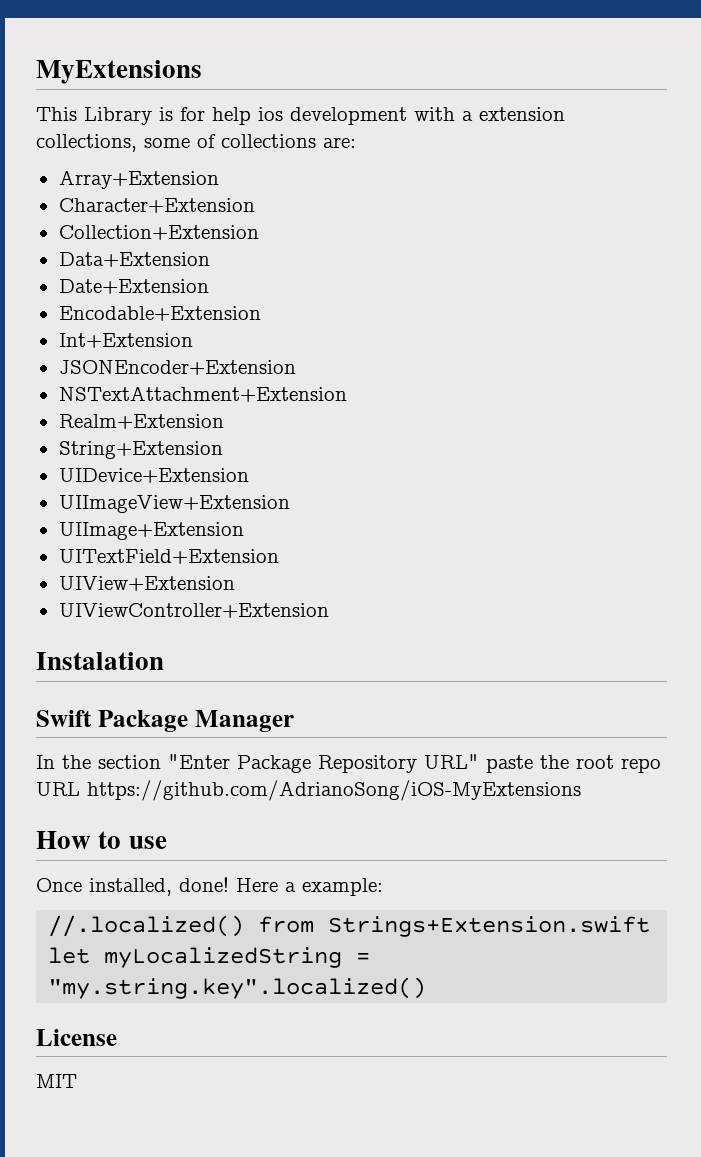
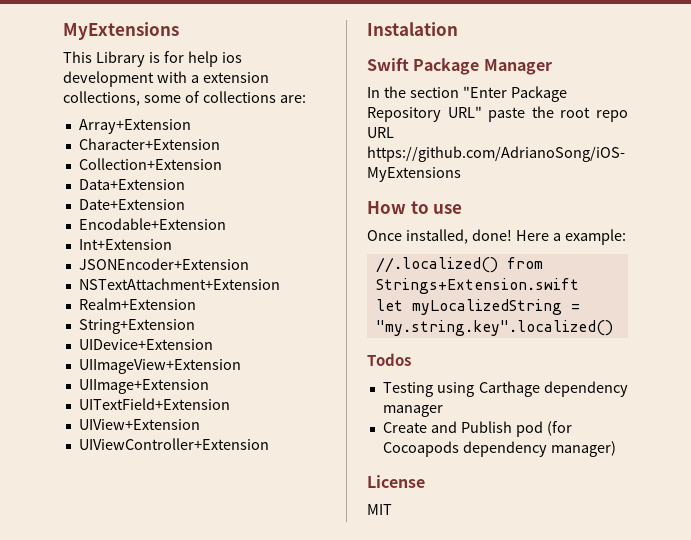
(427, 988) none -> [367,353,411,366] [382,381,628,397] [382,405,443,417] [382,421,572,437] [382,441,616,457] // Todos // Testing using Carthage dependency manager // Create and Publish pod (for Cocoapods dependency manager)

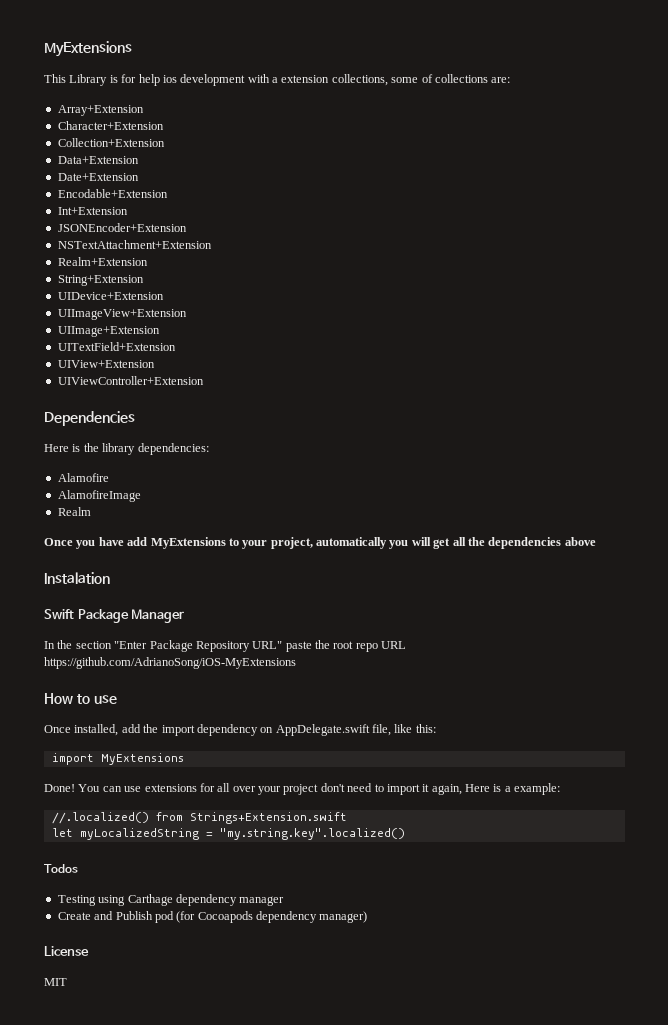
(269, 444) none -> [44,411,135,426] [44,443,209,455] [57,473,109,482] [57,490,141,502] [57,507,91,516] [44,537,596,549] // Dependencies // Here is the library dependencies: // Alamofire // AlamofireImage // Realm // Once you have add MyExtensions to your project, automatically you will get all the dependencies above
[471,229,549,241] done! Here -> [121,724,436,736] [51,753,184,765] [44,783,502,795] add the import dependency on AppDelegate.swift file, like this: // import MyExtensions // Done! You can use extensions for all over your project don't need to import it again, Here is

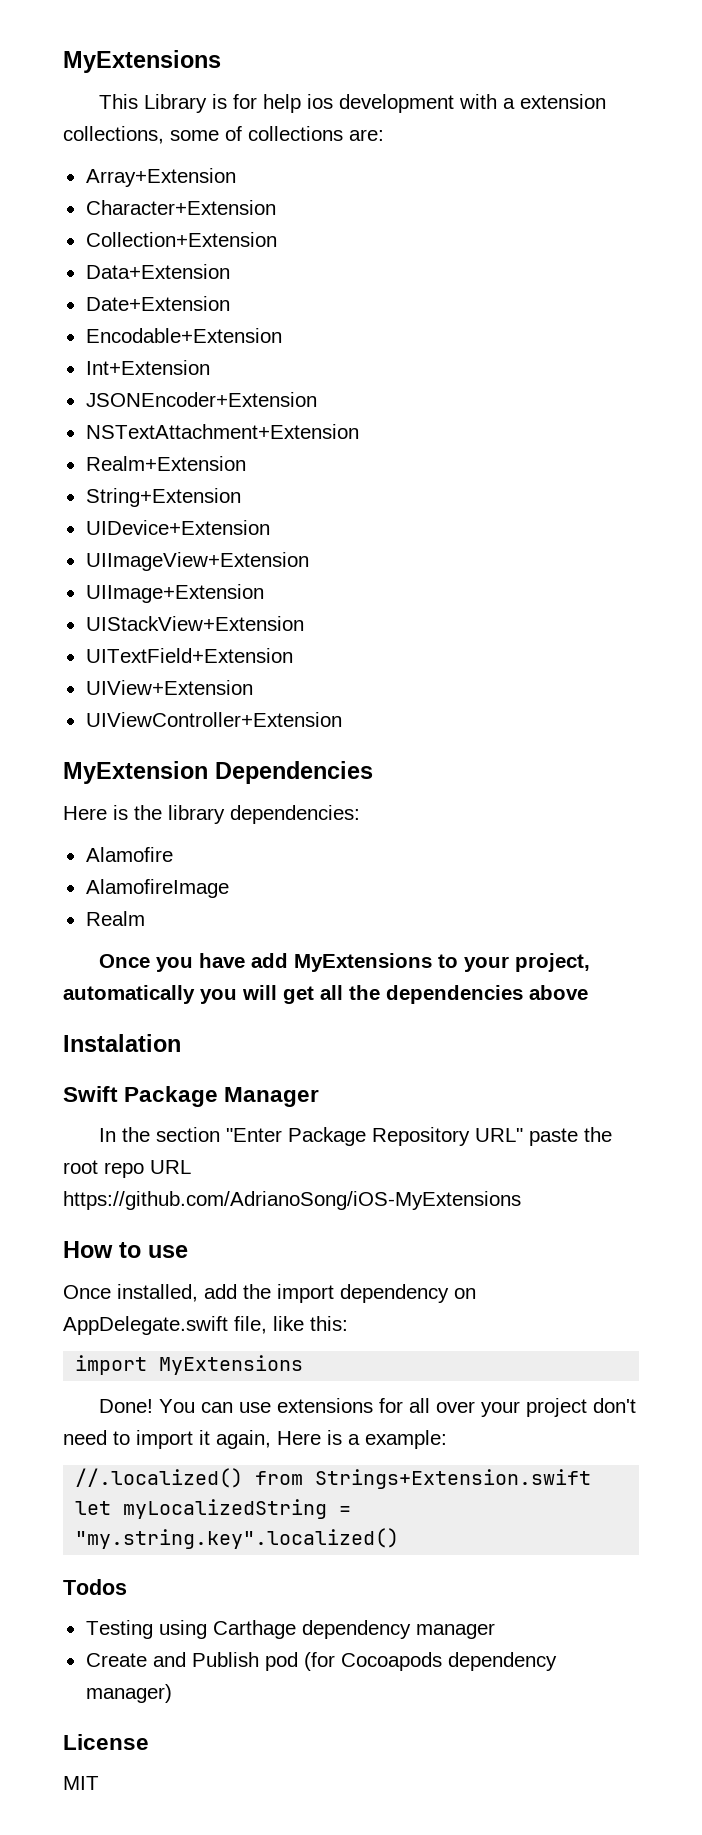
(160, 331) none -> [85,616,304,631] // UIStackView+Extension
(204, 380) none -> [63,761,208,784] MyExtension

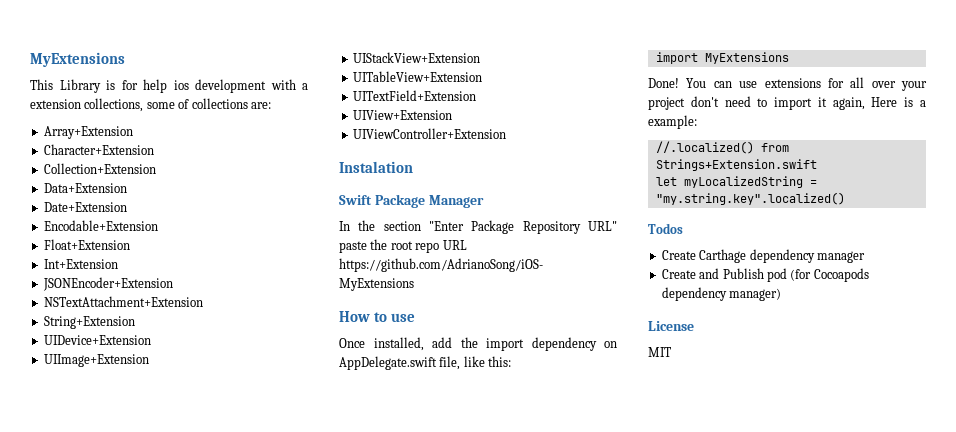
(282, 335) none -> [43,239,130,250] // Float+Extension
[85,456,246,471] // Realm+Extension -> (203, 301) none
[85,552,309,571] // UIImageView+Extension -> (151, 340) none
(304, 623) none -> [352,71,482,82] // UITableView+Extension
[63,761,373,784] [63,805,360,824] [85,847,173,862] [85,879,229,898] [85,911,145,926] [98,953,590,972] [63,985,588,1004] // MyExtension Dependencies // Here is the library dependencies: // Alamofire // AlamofireImage // Realm // Once you have add MyExtensions to your project, automatically you will get all the dependencies above -> (506, 133) none
[85,1620,207,1639] Testing using -> [661,250,696,260] Create

